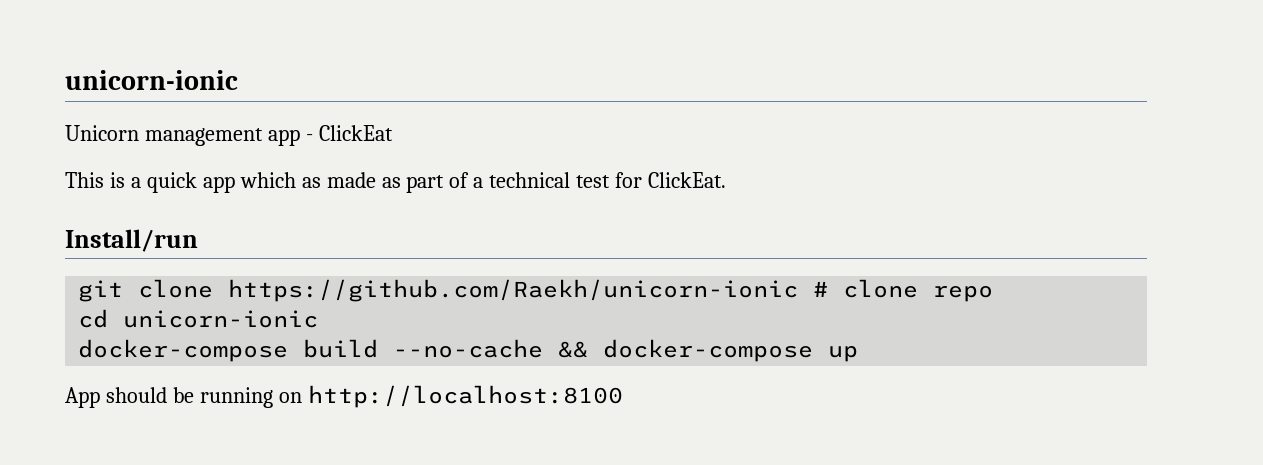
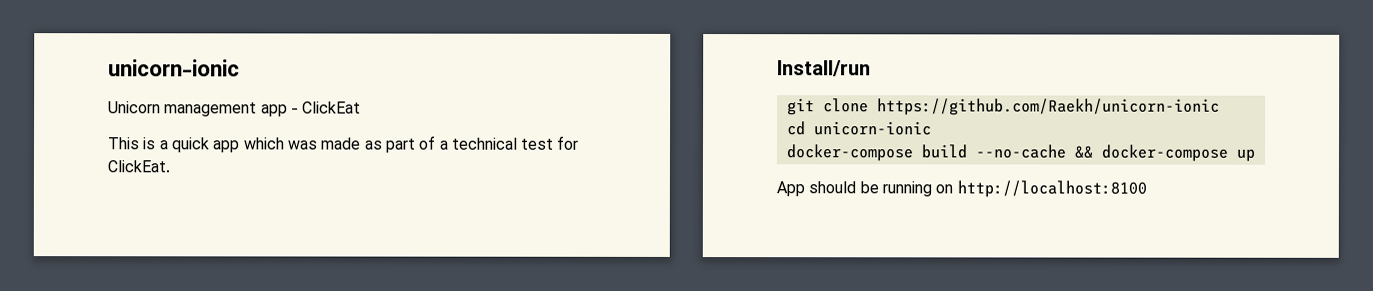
[301,177,321,188] as -> [286,140,318,150] was
[813,279,994,302] # clone repo -> (1220, 107) none

